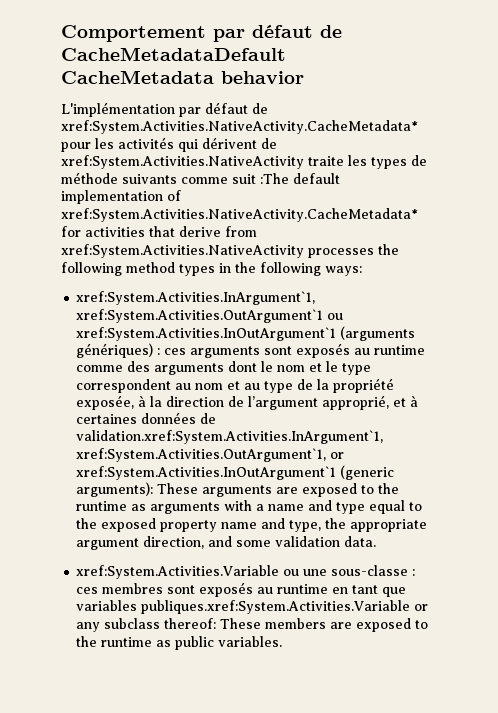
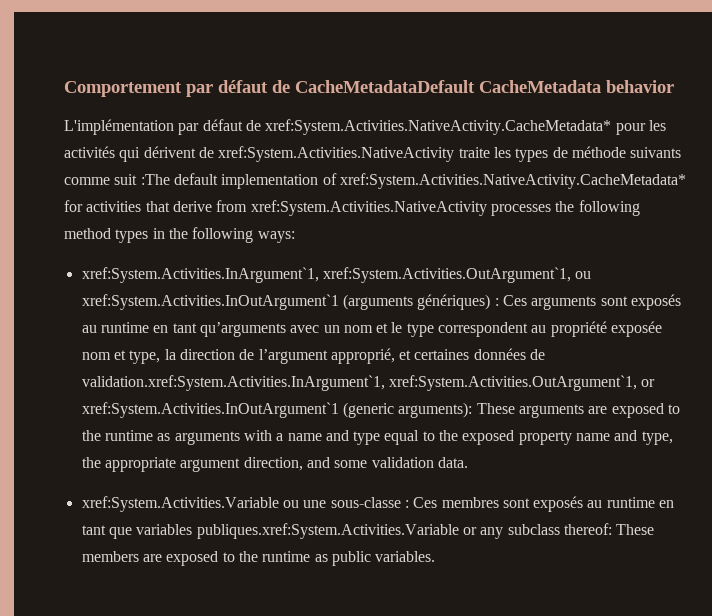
[76,309,324,323] xref:System.Activities.OutArgument`1 -> [322,267,571,283] xref:System.Activities.OutArgument`1,
[164,348,187,355] ces -> [502,295,527,306] Ces
[76,361,274,375] comme des arguments dont le -> [153,322,340,337] en tant qu’arguments avec un
[195,378,395,393] [76,395,147,410] nom et au type de la propriété exposée, à -> [550,321,663,337] [81,350,161,364] propriété exposée nom et type,
[410,395,419,407] à -> (412, 355) none
[76,587,99,594] ces -> [413,497,438,508] Ces

